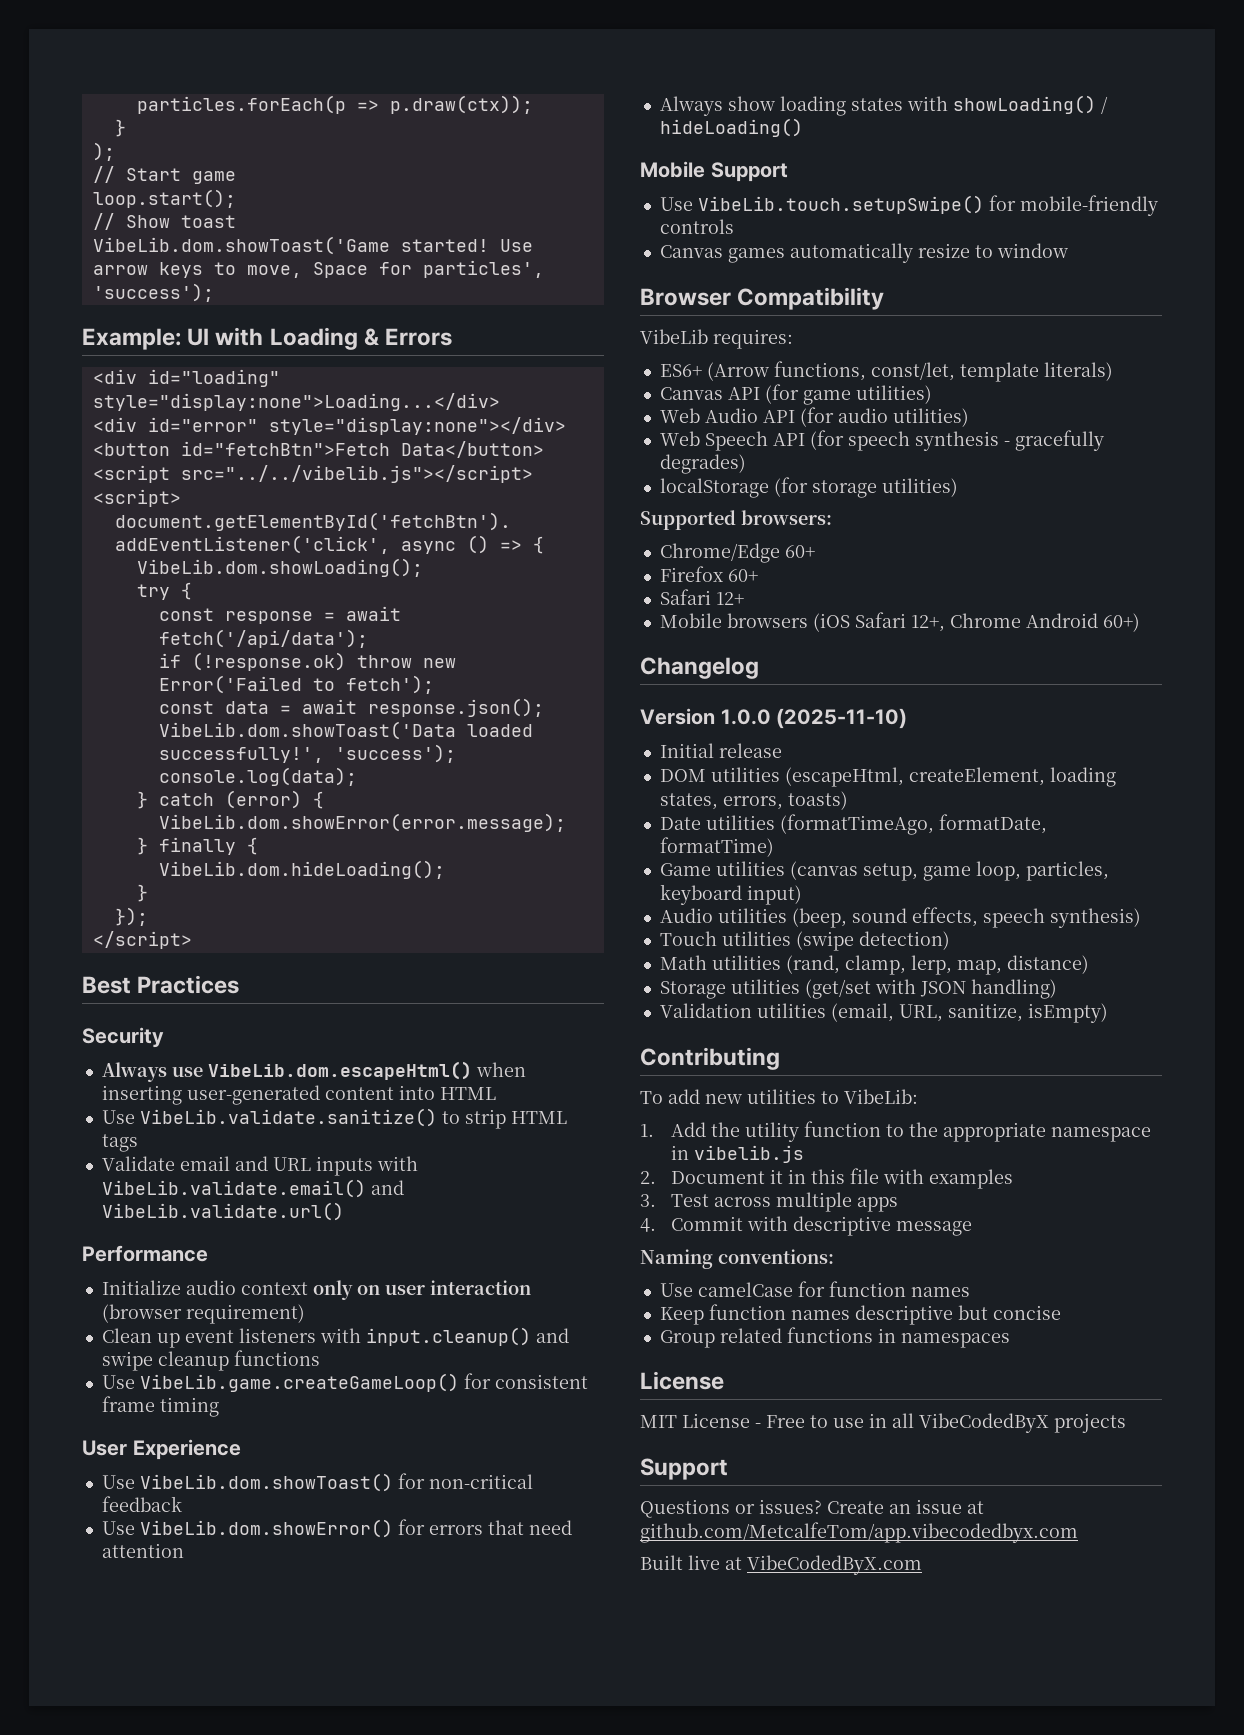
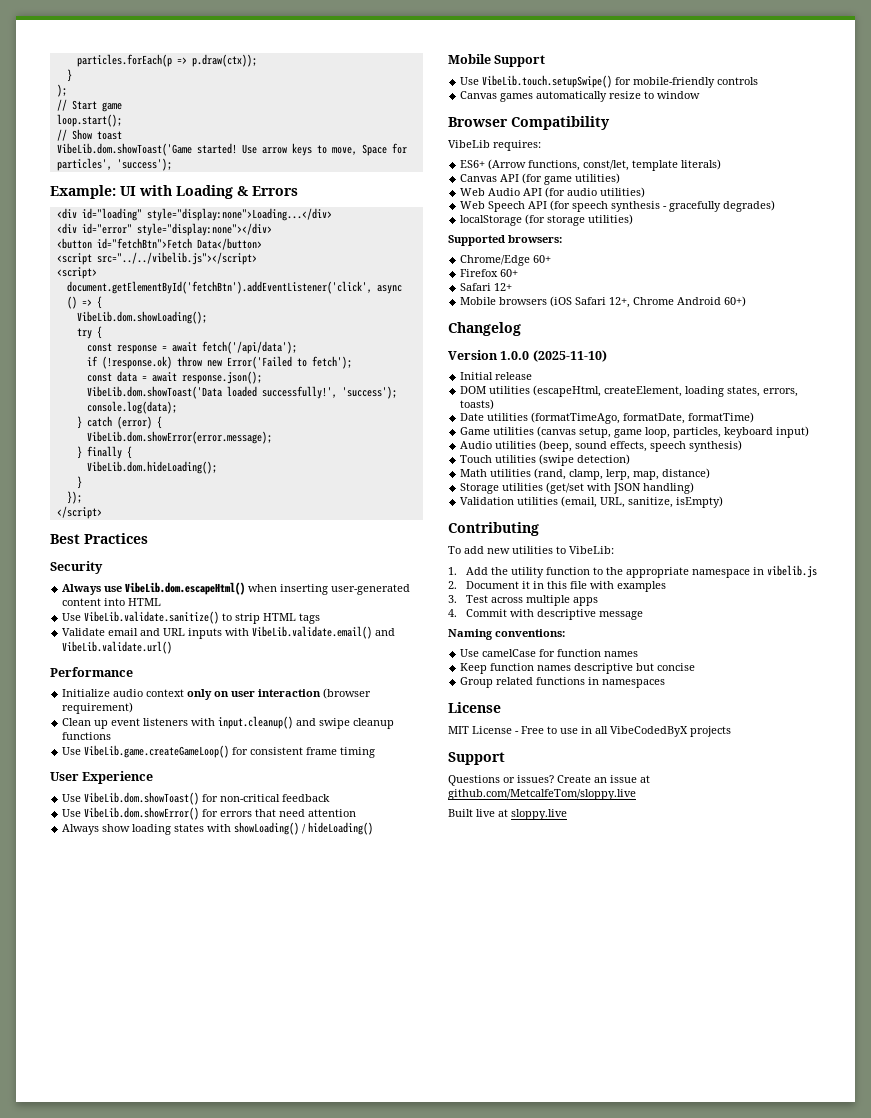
[640,1522,1078,1543] github.com/MetcalfeTom/app.vibecodedbyx.com -> [448,789,636,800] github.com/MetcalfeTom/sloppy.live
[747,1555,922,1575] VibeCodedByX.com -> [511,809,567,820] sloppy.live

